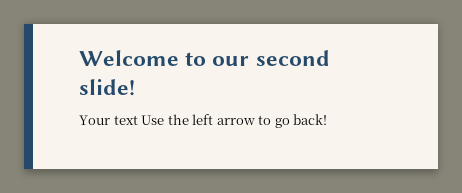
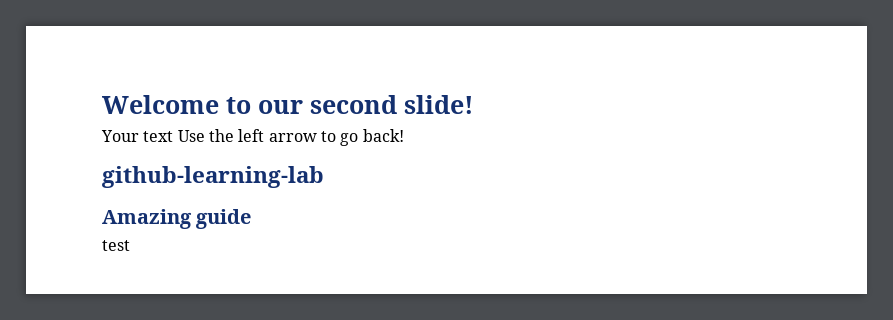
(328, 119) none -> [102,166,324,188] [102,209,252,229] [102,240,130,251] // github-learning-lab // Amazing guide // test

